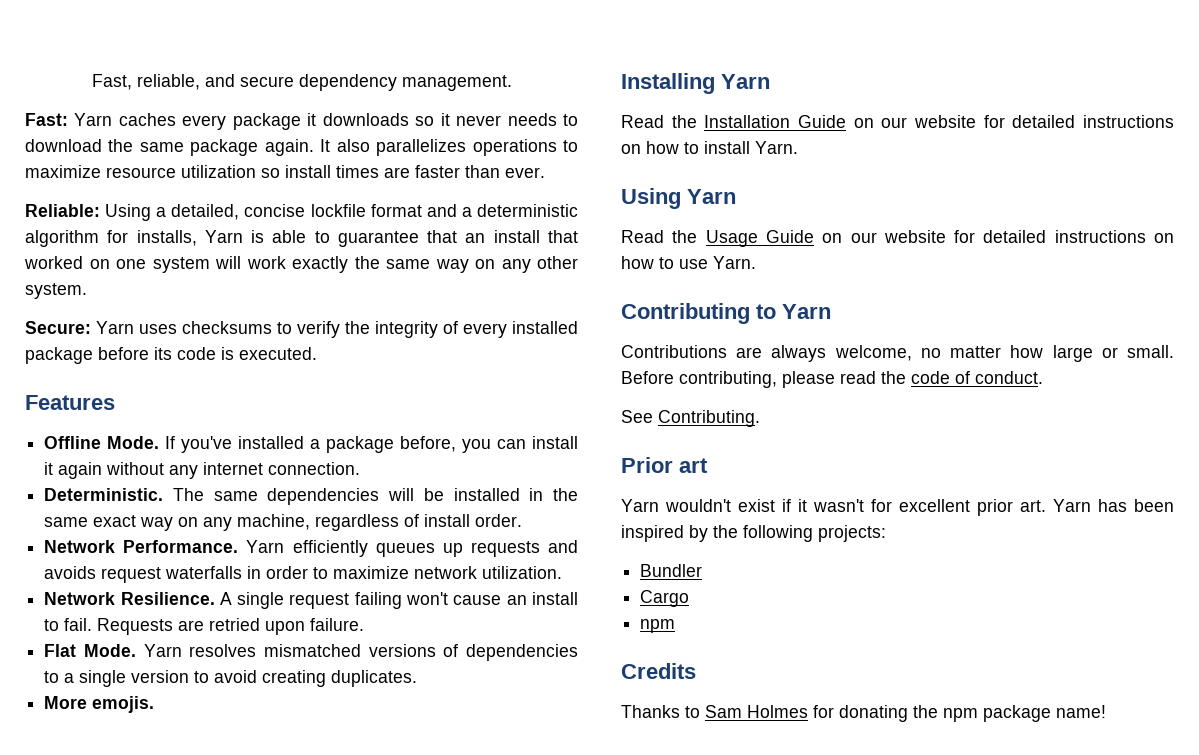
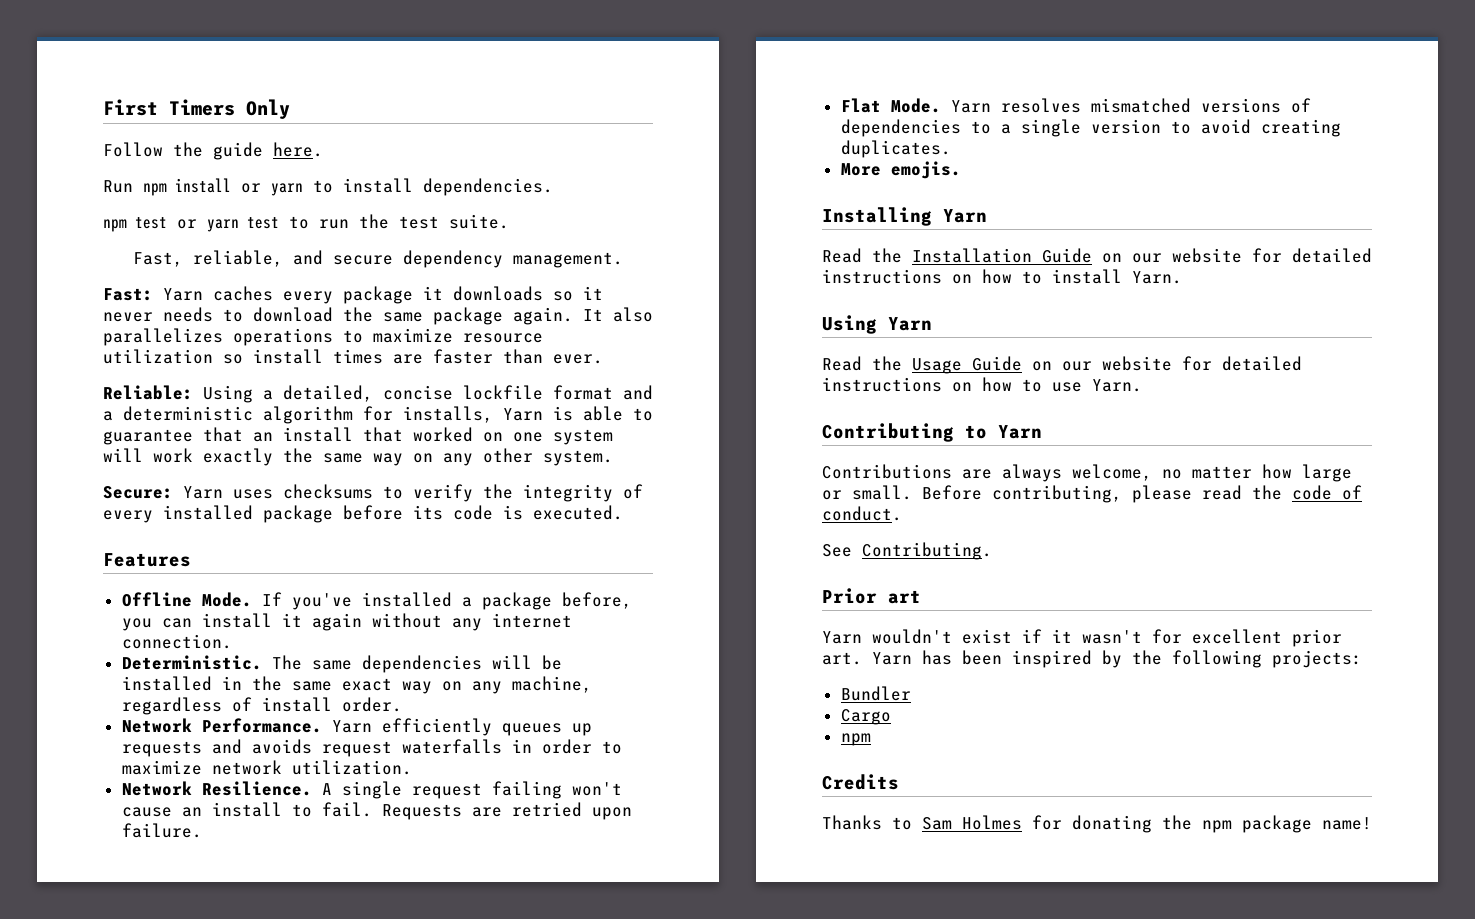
(91, 82) none -> [103,99,290,119] [103,142,323,160] [103,178,553,196] [103,214,509,232] First Timers Only // Follow the guide here. // Run npm install or yarn to install dependencies. // npm test or yarn test to run the test suite. //

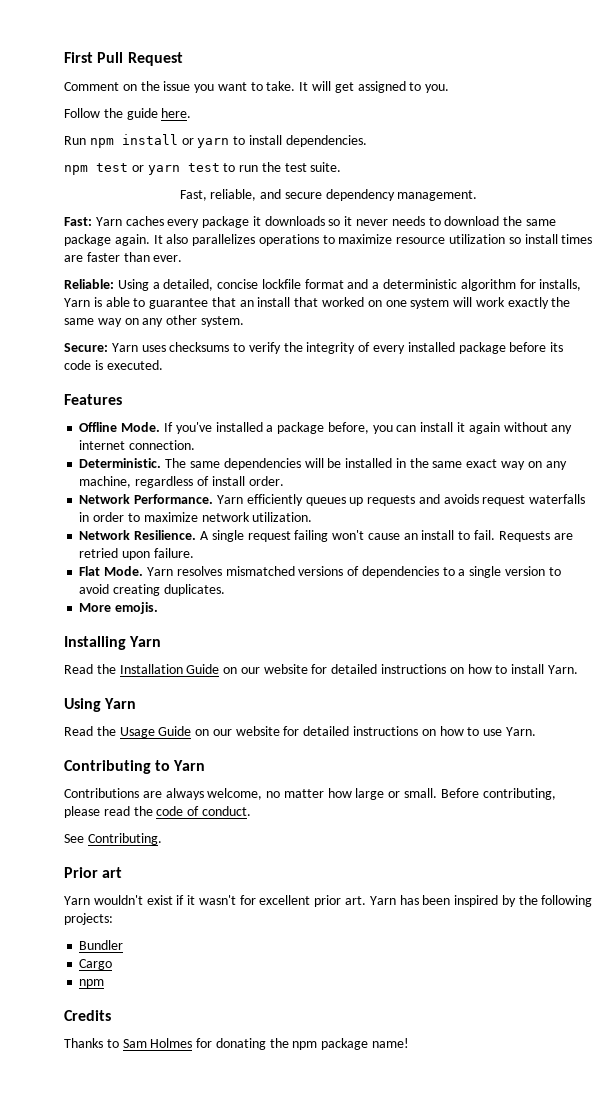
[169,99,290,119] Timers Only -> [97,52,183,66] [64,81,450,93] Pull Request // Comment on the issue you want to take. It will get assigned to you.

